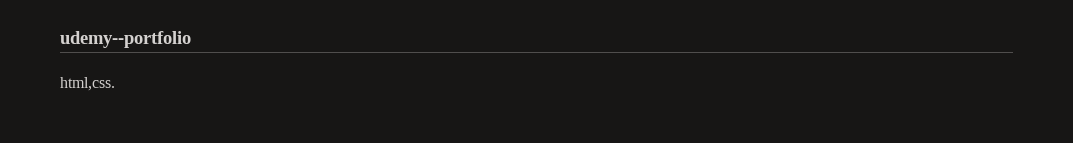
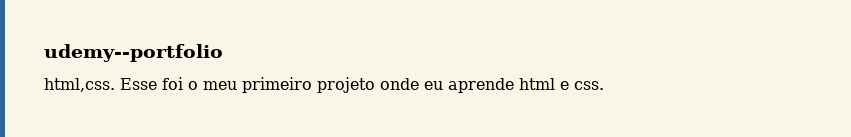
(115, 84) none -> [120,77,604,93] Esse foi o meu primeiro projeto onde eu aprende html e css.

